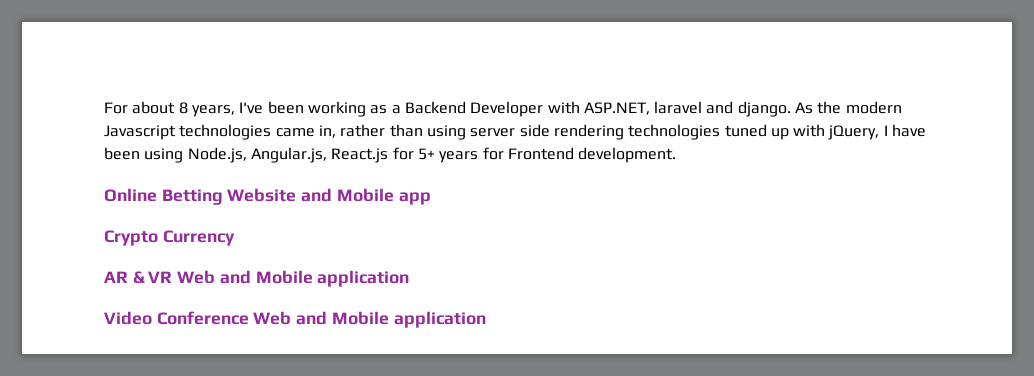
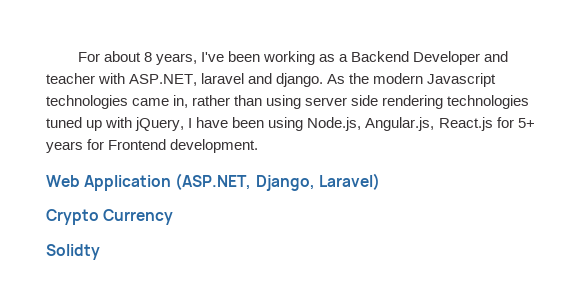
(544, 109) none -> [484,51,509,62] [46,73,95,84] and teacher
[104,188,431,205] [104,230,235,246] [104,270,410,287] [104,311,486,328] Online Betting Website and Mobile app // Crypto Currency // AR & VR Web and Mobile application // Video Conference Web and Mobile application -> [46,173,380,191] [46,209,174,225] [46,244,100,260] Web Application (ASP.NET, Django, Laravel) // Crypto Currency // Solidty

